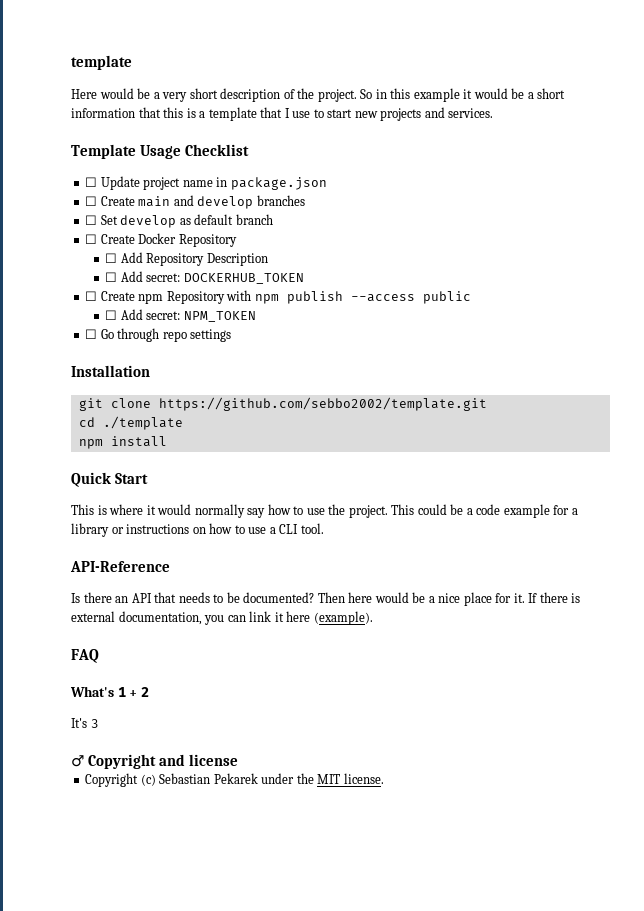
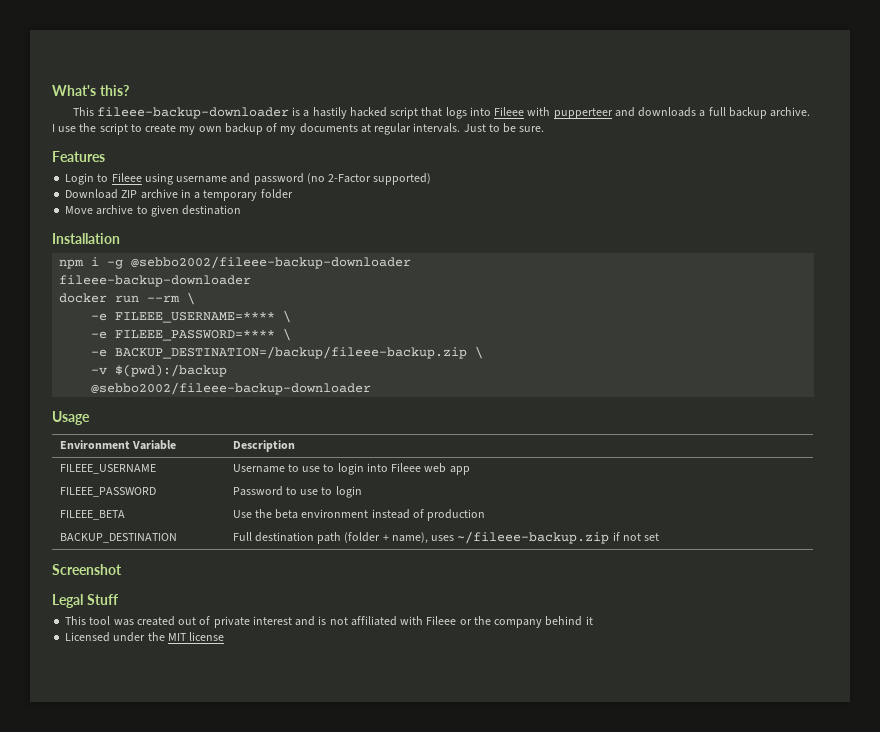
[71,55,132,70] [71,88,566,102] [71,107,494,121] [71,144,249,159] [85,176,327,190] [85,195,305,209] [85,214,273,228] [85,233,237,247] [105,252,268,266] [105,271,304,284] [85,290,471,304] [105,309,256,322] [85,328,232,342] [71,365,150,377] [78,397,487,411] [78,416,183,430] [78,436,167,449] [71,472,148,487] [71,504,578,518] [71,523,324,537] [70,561,170,572] [71,592,581,606] [71,611,373,625] [71,649,99,663] [70,686,149,697] [71,718,99,728] [71,754,238,769] [85,773,258,787] template // Here would be a very short description of the project. So in this example it would be a short information that this is a template that I use to start new projects and services. // Template Usage Checklist // ☐ Update project name in package.json // ☐ Create main and develop branches // ☐ Set develop as default branch // ☐ Create Docker Repository // ☐ Add Repository Description // ☐ Add secret: DOCKERHUB_TOKEN // ☐ Create npm Repository with npm publish --access public // ☐ Add secret: NPM_TOKEN // ☐ Go through repo settings // Installation // git clone https://github.com/sebbo2002/template.git // cd ./template // npm install // Quick Start // This is where it would normally say how to use the project. This could be a code example for a library or instructions on how to use a CLI tool. // API-Reference // Is there an API that needs to be documented? Then here would be a nice place for it. If there is external documentation, you can link it here (example). // FAQ // What's 1 + 2 // It's 3 // ♂ Copyright and license // Copyright (c) Sebastian Pekarek -> [52,85,129,96] [72,107,811,119] [52,123,545,135] [52,151,105,162] [65,173,432,185] [65,189,293,201] [65,205,242,217] [52,233,120,244] [59,256,412,269] [59,275,252,287] [59,292,196,305] [91,310,292,323] [91,328,292,341] [91,346,484,359] [91,364,228,377] [91,382,372,395] [52,411,90,425] [59,440,176,450] [232,440,295,452] [59,464,156,474] [232,463,470,475] [59,487,156,497] [232,486,362,498] [59,510,125,520] [232,509,486,521] [59,533,177,543] [232,531,660,544] [52,564,122,575] [52,594,118,608] [65,616,593,628] [65,632,111,642] What's this? // This fileee-backup-downloader is a hastily hacked script that logs into Fileee with pupperteer and downloads a full backup archive. I use the script to create my own backup of my documents at regular intervals. Just to be sure. // Features // Login to Fileee using username and password (no 2-Factor supported) // Download ZIP archive in a temporary folder // Move archive to given destination // Installation // npm i -g @sebbo2002/fileee-backup-downloader // fileee-backup-downloader // docker run --rm \ // -e FILEEE_USERNAME=**** \ // -e FILEEE_PASSWORD=**** \ // -e BACKUP_DESTINATION=/backup/fileee-backup.zip \ // -v $(pwd):/backup // @sebbo2002/fileee-backup-downloader // Usage // Environment Variable | Description // FILEEE_USERNAME | Username to use to login into Fileee web app // FILEEE_PASSWORD | Password to use to login // FILEEE_BETA | Use the beta environment instead of production // BACKUP_DESTINATION | Full destination path (folder + name), uses ~/fileee-backup.zip if not set // Screenshot // Legal Stuff // This tool was created out of private interest and is not affiliated with Fileee or the company behind it // Licensed
[343,773,384,784] license. -> [189,632,225,641] license

